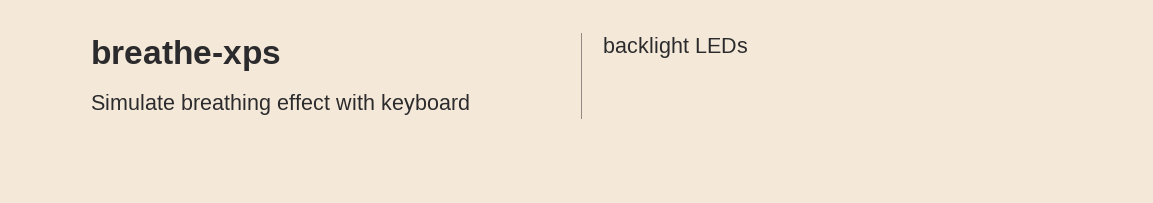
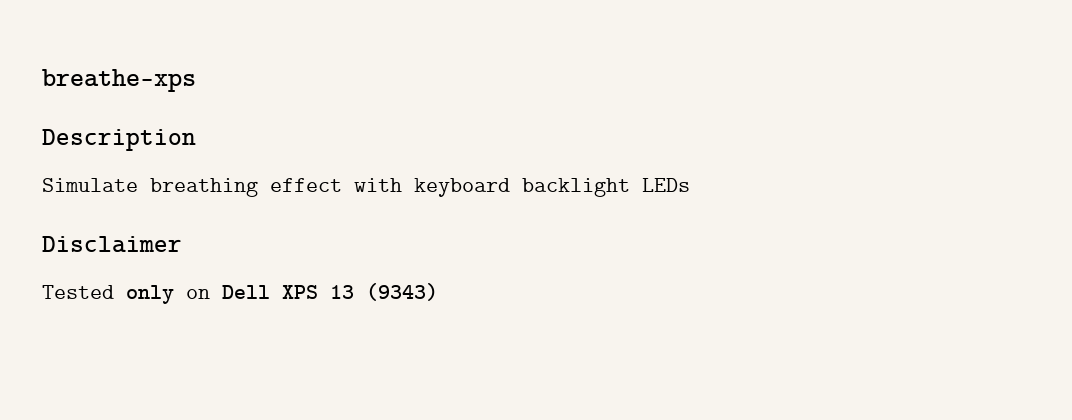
(281, 55) none -> [42,129,196,151] // Description
(748, 45) none -> [42,236,182,253] [42,283,438,304] // Disclaimer // Tested only on Dell XPS 13 (9343)

